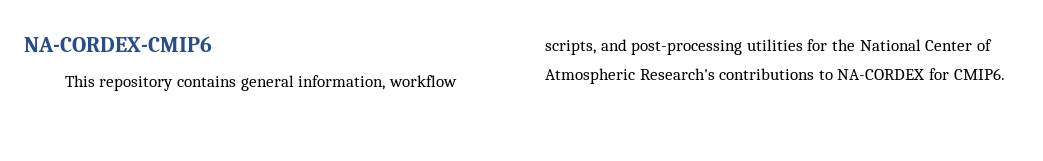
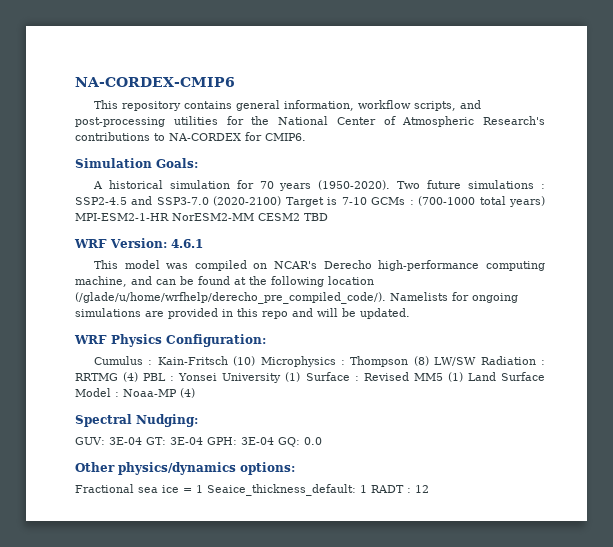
(1005, 74) none -> [75,158,198,168] [92,180,545,191] [75,196,545,207] [75,213,328,221] [74,238,203,248] [93,260,545,271] [75,276,374,287] [75,292,518,304] [75,308,410,319] [74,334,266,347] [93,356,545,367] [75,372,546,383] [75,388,195,398] [75,414,198,427] [75,437,322,447] [75,462,295,475] [75,484,429,496] // Simulation Goals: // A historical simulation for 70 years (1950-2020). Two future simulations : SSP2-4.5 and SSP3-7.0 (2020-2100) Target is 7-10 GCMs : (700-1000 total years) MPI-ESM2-1-HR NorESM2-MM CESM2 TBD // WRF Version: 4.6.1 // This model was compiled on NCAR's Derecho high-performance computing machine, and can be found at the following location (/glade/u/home/wrfhelp/derecho_pre_compiled_code/). Namelists for ongoing simulations are provided in this repo and will be updated. // WRF Physics Configuration: // Cumulus : Kain-Fritsch (10) Microphysics : Thompson (8) LW/SW Radiation : RRTMG (4) PBL : Yonsei University (1) Surface : Revised MM5 (1) Land Surface Model : Noaa-MP (4) // Spectral Nudging: // GUV: 3E-04 GT: 3E-04 GPH: 3E-04 GQ: 0.0 // Other physics/dynamics options: // Fractional sea ice = 1 Seaice_thickness_default: 1 RADT : 12

